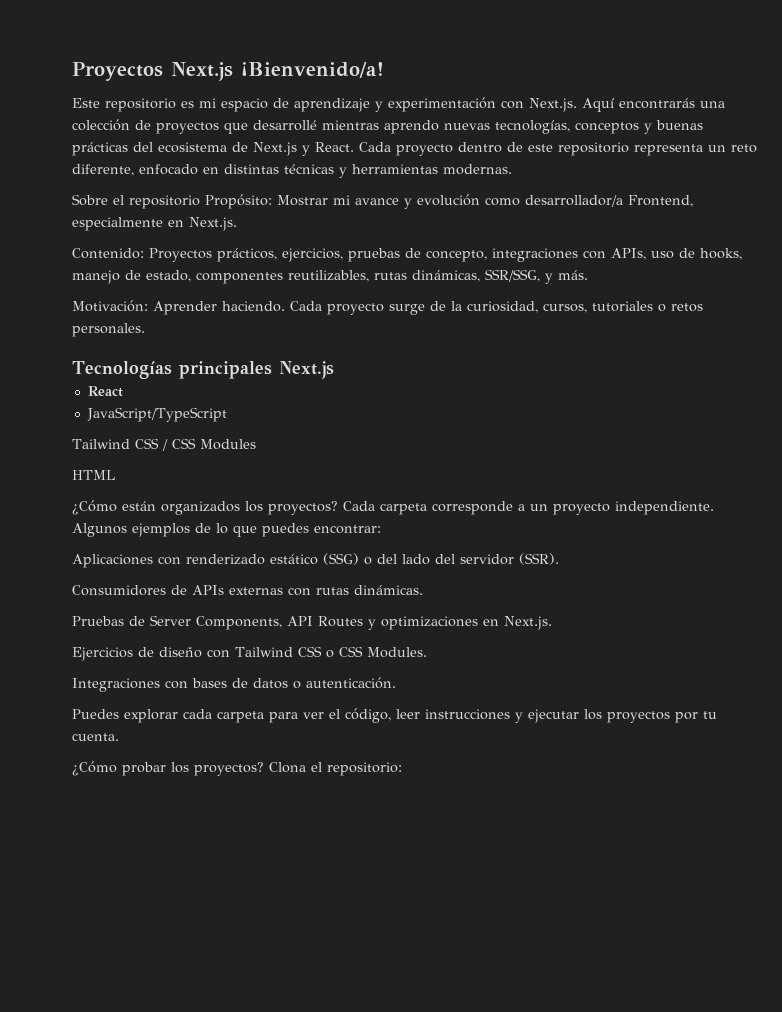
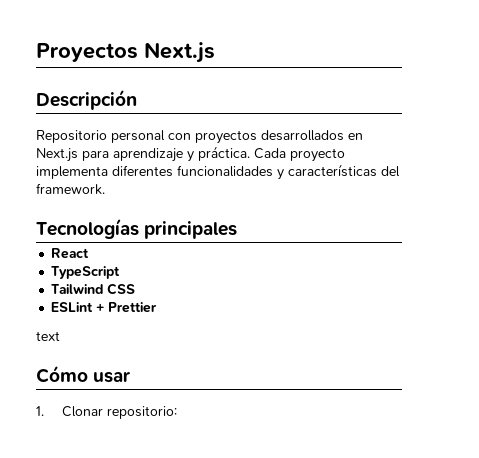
[241,62,384,78] [72,97,725,112] [72,119,703,134] [72,142,757,156] [72,164,512,178] [72,194,693,209] [72,217,237,231] [72,248,742,262] [72,269,588,284] [72,300,703,315] [72,323,145,337] ¡Bienvenido/a! // Este repositorio es mi espacio de aprendizaje y experimentación con Next.js. Aquí encontrarás una colección de proyectos que desarrollé mientras aprendo nuevas tecnologías, conceptos y buenas prácticas del ecosistema de Next.js y React. Cada proyecto dentro de este repositorio representa un reto diferente, enfocado en distintas técnicas y herramientas modernas. // Sobre el repositorio Propósito: Mostrar mi avance y evolución como desarrollador/a Frontend, especialmente en Next.js. // Contenido: Proyectos prácticos, ejercicios, pruebas de concepto, integraciones con APIs, uso de hooks, manejo de estado, componentes reutilizables, rutas dinámicas, SSR/SSG, y más. // Motivación: Aprender haciendo. Cada proyecto surge de la curiosidad, cursos, tutoriales o retos personales. -> [36,89,137,110] [36,130,363,144] [36,146,345,162] [36,164,400,180] [36,183,105,195] // Descripción // Repositorio personal con proyectos desarrollados en Next.js para aprendizaje y práctica. Cada proyecto implementa diferentes funcionalidades y características del framework.
[278,361,334,379] Next.js -> (238, 230) none
[86,407,227,422] [72,438,256,451] [72,470,115,480] [72,500,714,515] [72,523,381,537] [72,553,559,568] [72,585,423,596] [72,615,552,630] [72,646,427,661] [72,677,396,692] [72,708,717,723] [72,733,119,741] [72,761,322,776] JavaScript/TypeScript // Tailwind CSS / CSS Modules // HTML // ¿Cómo están organizados los proyectos? Cada carpeta corresponde a un proyecto independiente. Algunos ejemplos de lo que puedes encontrar: // Aplicaciones con renderizado estático (SSG) o del lado del servidor (SSR). // Consumidores de APIs externas con rutas dinámicas. // Pruebas de Server Components, API Routes y optimizaciones en Next.js. // Ejercicios de diseño con Tailwind CSS o CSS Modules. // Integraciones con bases de datos o autenticación. // Puedes explorar cada carpeta para ver el código, leer instrucciones y ejecutar los proyectos por tu cuenta. // ¿Cómo probar los proyectos? Clona el -> [51,266,121,279] [51,283,136,295] [51,302,158,313] [36,331,60,341] [36,365,131,383] [36,406,103,417] TypeScript // Tailwind CSS // ESLint + Prettier // text // Cómo usar // 1. Clonar

